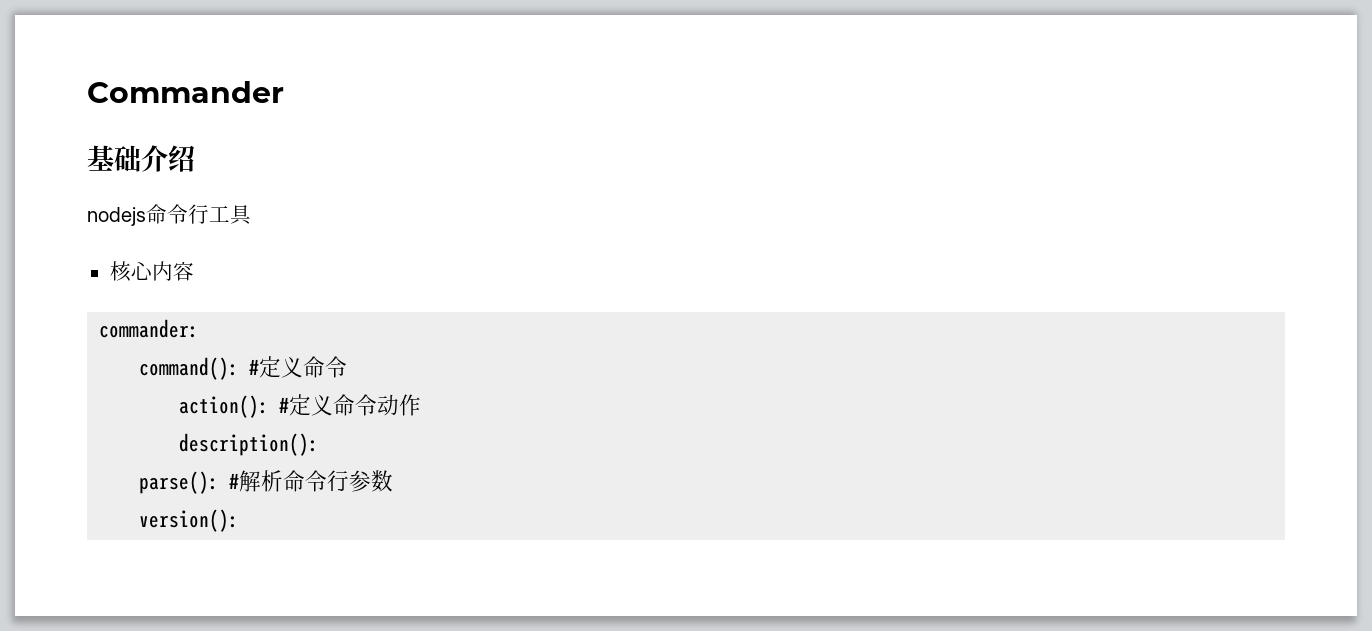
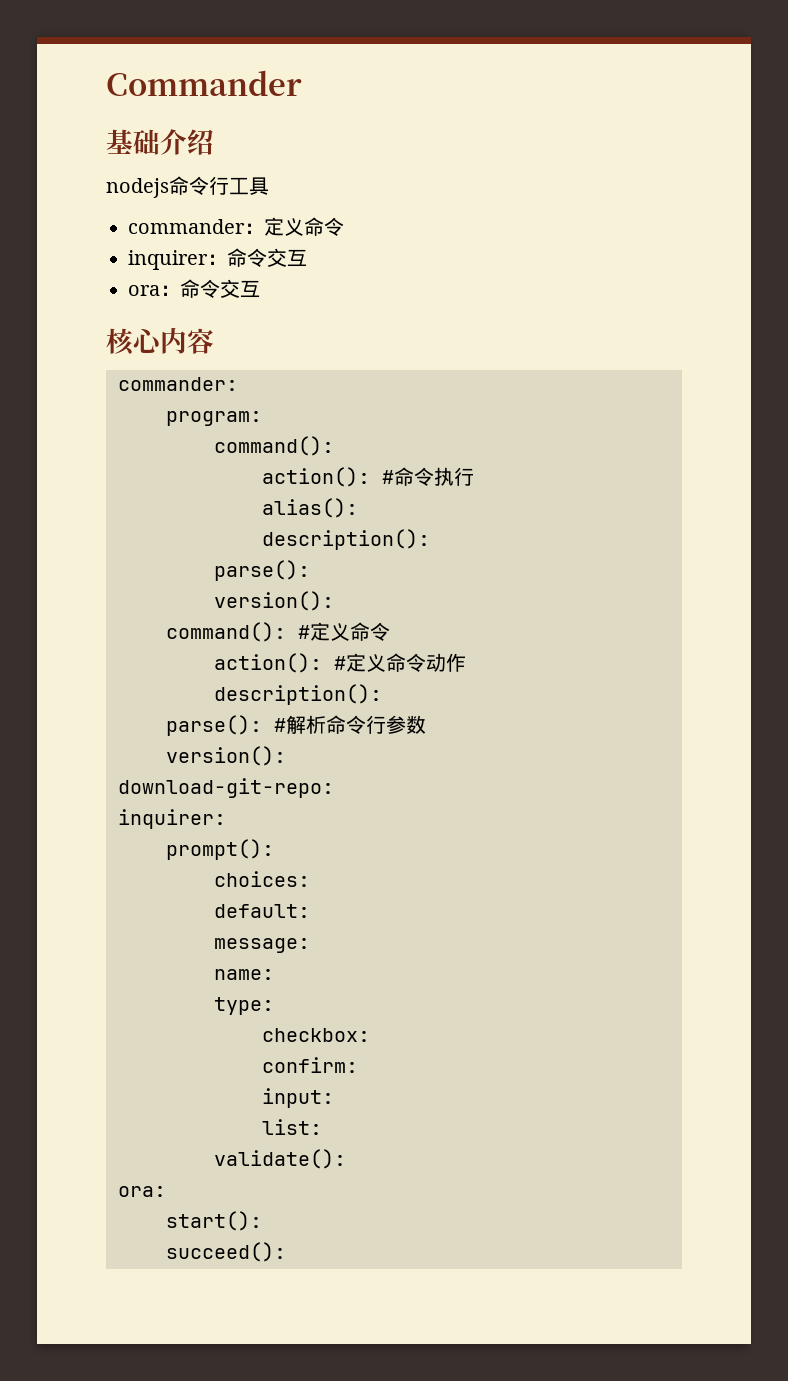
[109,261,194,282] [99,319,200,338] 核心内容 // commander: -> [128,217,344,236] [128,248,307,270] [128,279,260,298] [106,327,214,356] [118,377,238,391] [166,411,262,426] [214,436,334,456] [262,467,474,487] [262,498,358,518] [262,529,430,550] [214,560,310,581] [214,591,334,611] commander：定义命令 // inquirer：命令交互 // ora：命令交互 // 核心内容 // commander: // program: // command(): // action(): #命令执行 // alias(): // description(): // parse(): // version():
(240, 520) none -> [118,778,334,798] [118,809,226,829] [166,839,274,860] [214,871,310,887] [214,904,310,918] [214,938,310,953] [214,969,274,980] [214,997,274,1015] [262,1028,370,1042] [262,1057,358,1073] [262,1088,334,1108] [262,1119,322,1135] [214,1149,346,1169] [118,1186,166,1197] [166,1211,262,1231] [166,1242,286,1262] // download-git-repo: // inquirer: // prompt(): // choices: // default: // message: // name: // type: // checkbox: // confirm: // input: // list: // validate(): // ora: // start(): // succeed():

